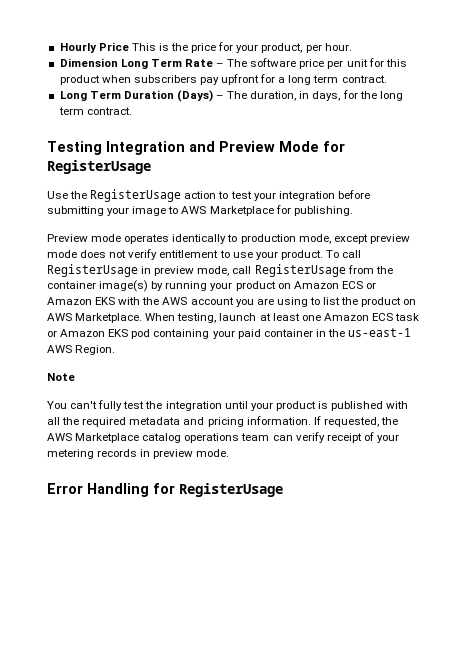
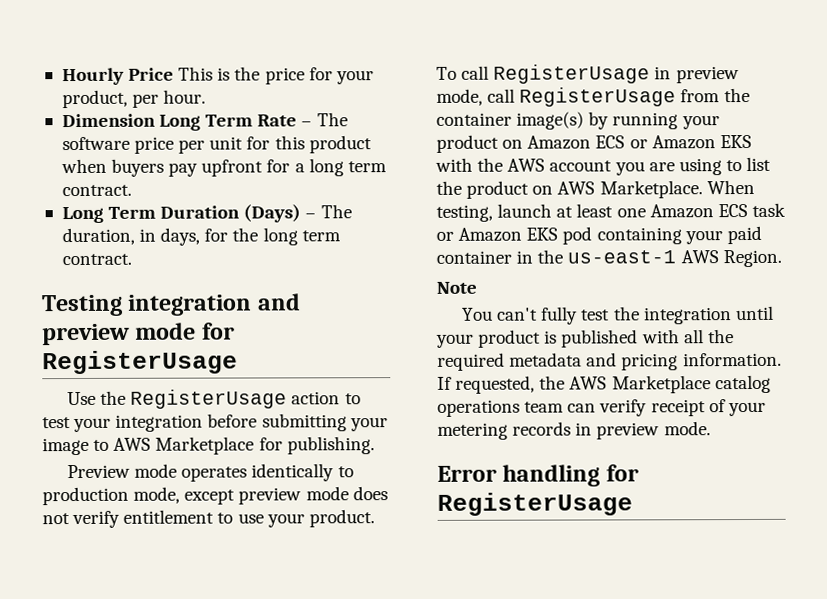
[133,75,197,83] subscribers -> [111,158,165,177] buyers
[106,141,319,155] Integration and Preview Mode -> [127,293,301,316] [42,322,197,346] integration and preview mode
[87,483,149,497] Handling -> [502,464,601,487] handling

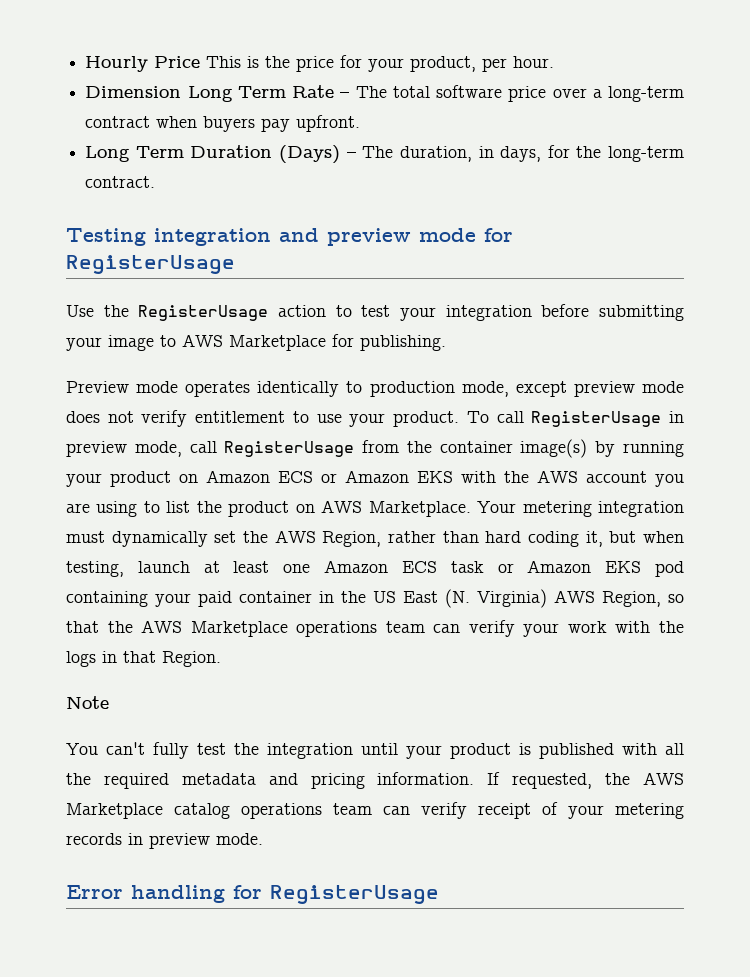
(348, 119) none -> [392,86,430,98] total
[178,135,372,154] [60,158,387,177] [61,184,132,197] per unit for this product when buyers pay upfront for a long term contract. -> [552,86,684,102] [85,115,361,132] over a long-term contract when buyers pay upfront.
[262,227,341,246] long term -> [608,146,685,162] long-term
[706,179,755,195] When -> [477,501,684,517] [66,530,684,547] Your metering integration must dynamically set the AWS Region, rather than hard coding it, but when
[567,250,719,264] us-east-1 AWS -> [373,589,684,608] [66,620,684,637] [66,651,156,667] US East (N. Virginia) AWS Region, so that the AWS Marketplace operations team can verify your work with the logs in that

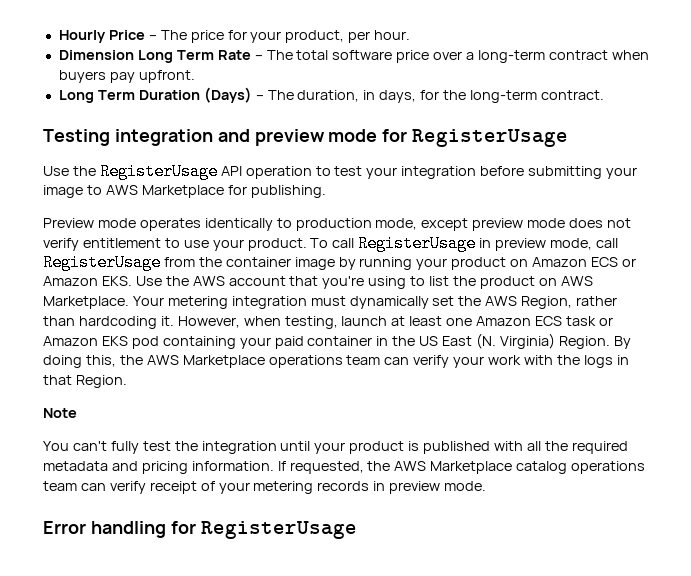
[206,56,291,68] This is the -> [148,30,187,40] – The
[278,305,326,317] action -> [220,166,312,179] API operation
[520,439,588,458] image(s) -> [294,257,335,270] image
[417,471,496,483] EKS with -> [101,276,162,286] EKS. Use
[655,474,684,487] [66,503,90,513] you are -> [289,276,365,289] that you're
[485,531,637,547] hard coding it, but -> [78,316,240,329] hardcoding it. However,
[554,590,684,607] [66,621,99,633] AWS Region, so that -> [558,336,631,349] [43,355,116,368] Region. By doing this,

